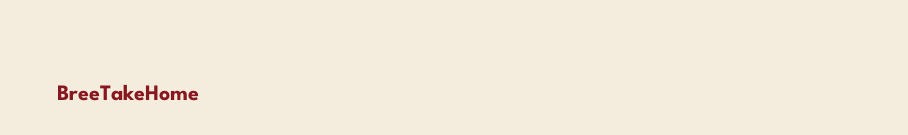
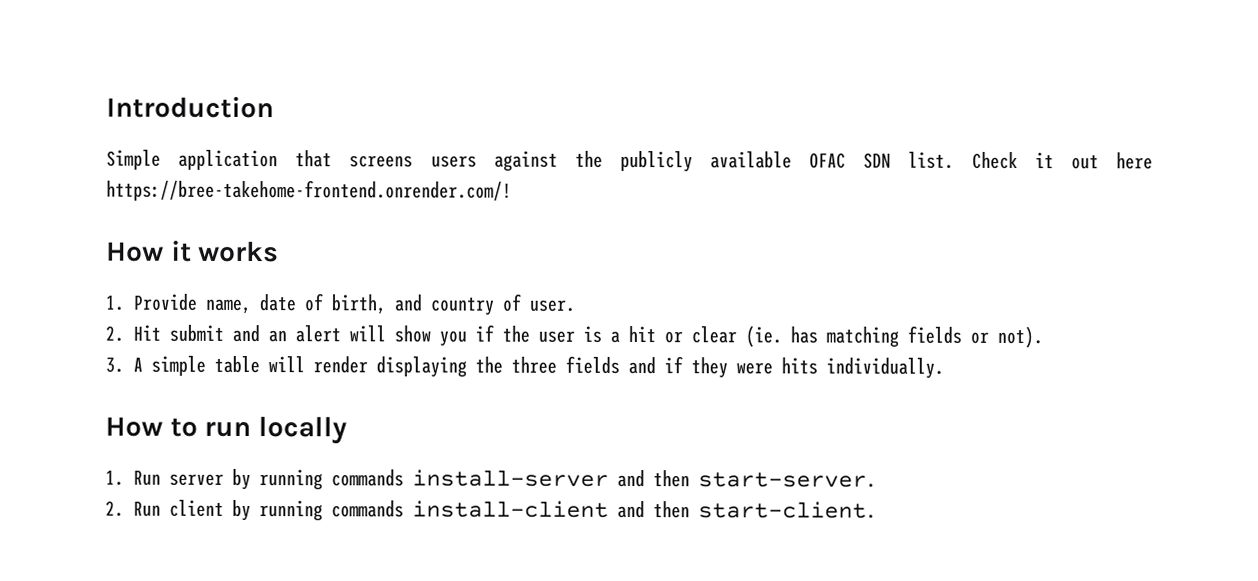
[57,84,199,101] BreeTakeHome -> [106,96,274,119] [106,149,1153,173] [106,179,512,202] [106,240,280,263] [105,293,575,316] [105,324,1043,349] [105,355,944,379] [105,416,347,445] [105,468,876,491] [105,499,876,522] Introduction // Simple application that screens users against the publicly available OFAC SDN list. Check it out here https://bree-takehome-frontend.onrender.com/! // How it works // 1. Provide name, date of birth, and country of user. // 2. Hit submit and an alert will show you if the user is a hit or clear (ie. has matching fields or not). // 3. A simple table will render displaying the three fields and if they were hits individually. // How to run locally // 1. Run server by running commands install-server and then start-server. // 2. Run client by running commands install-client and then start-client.

